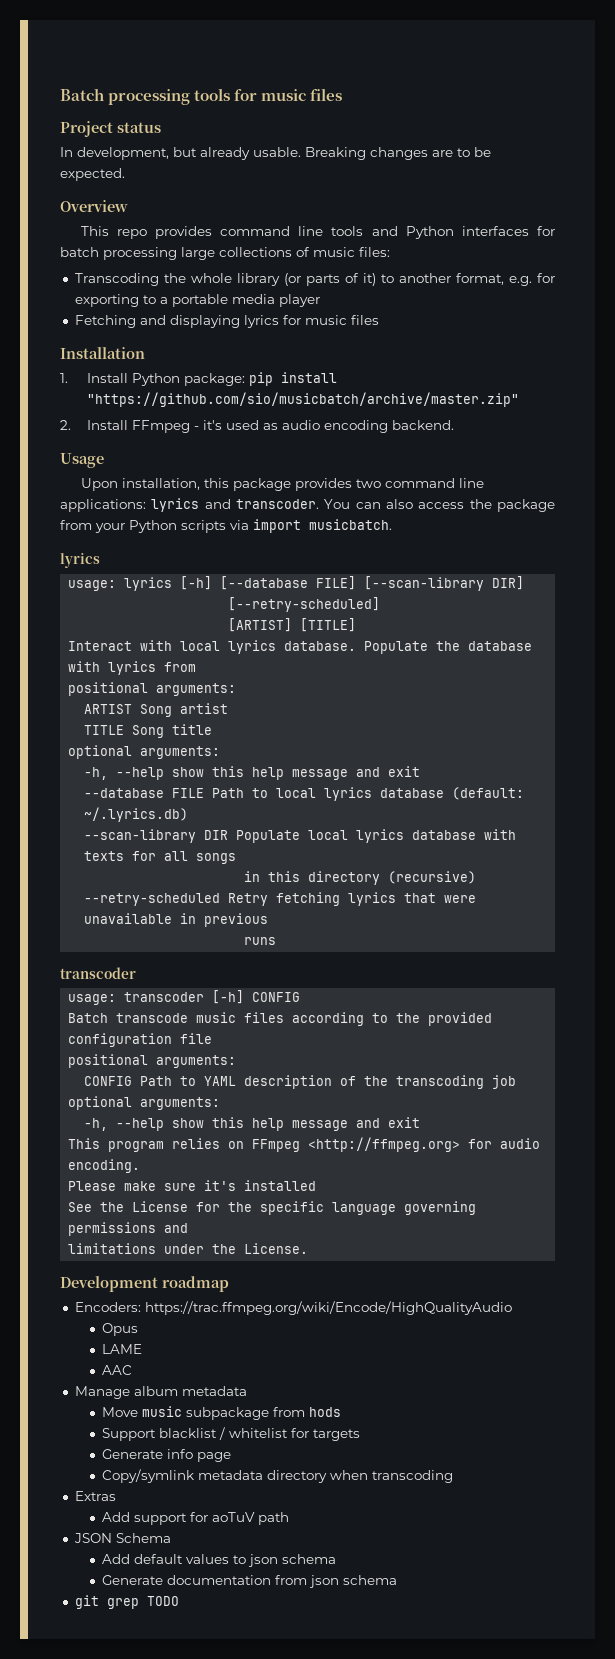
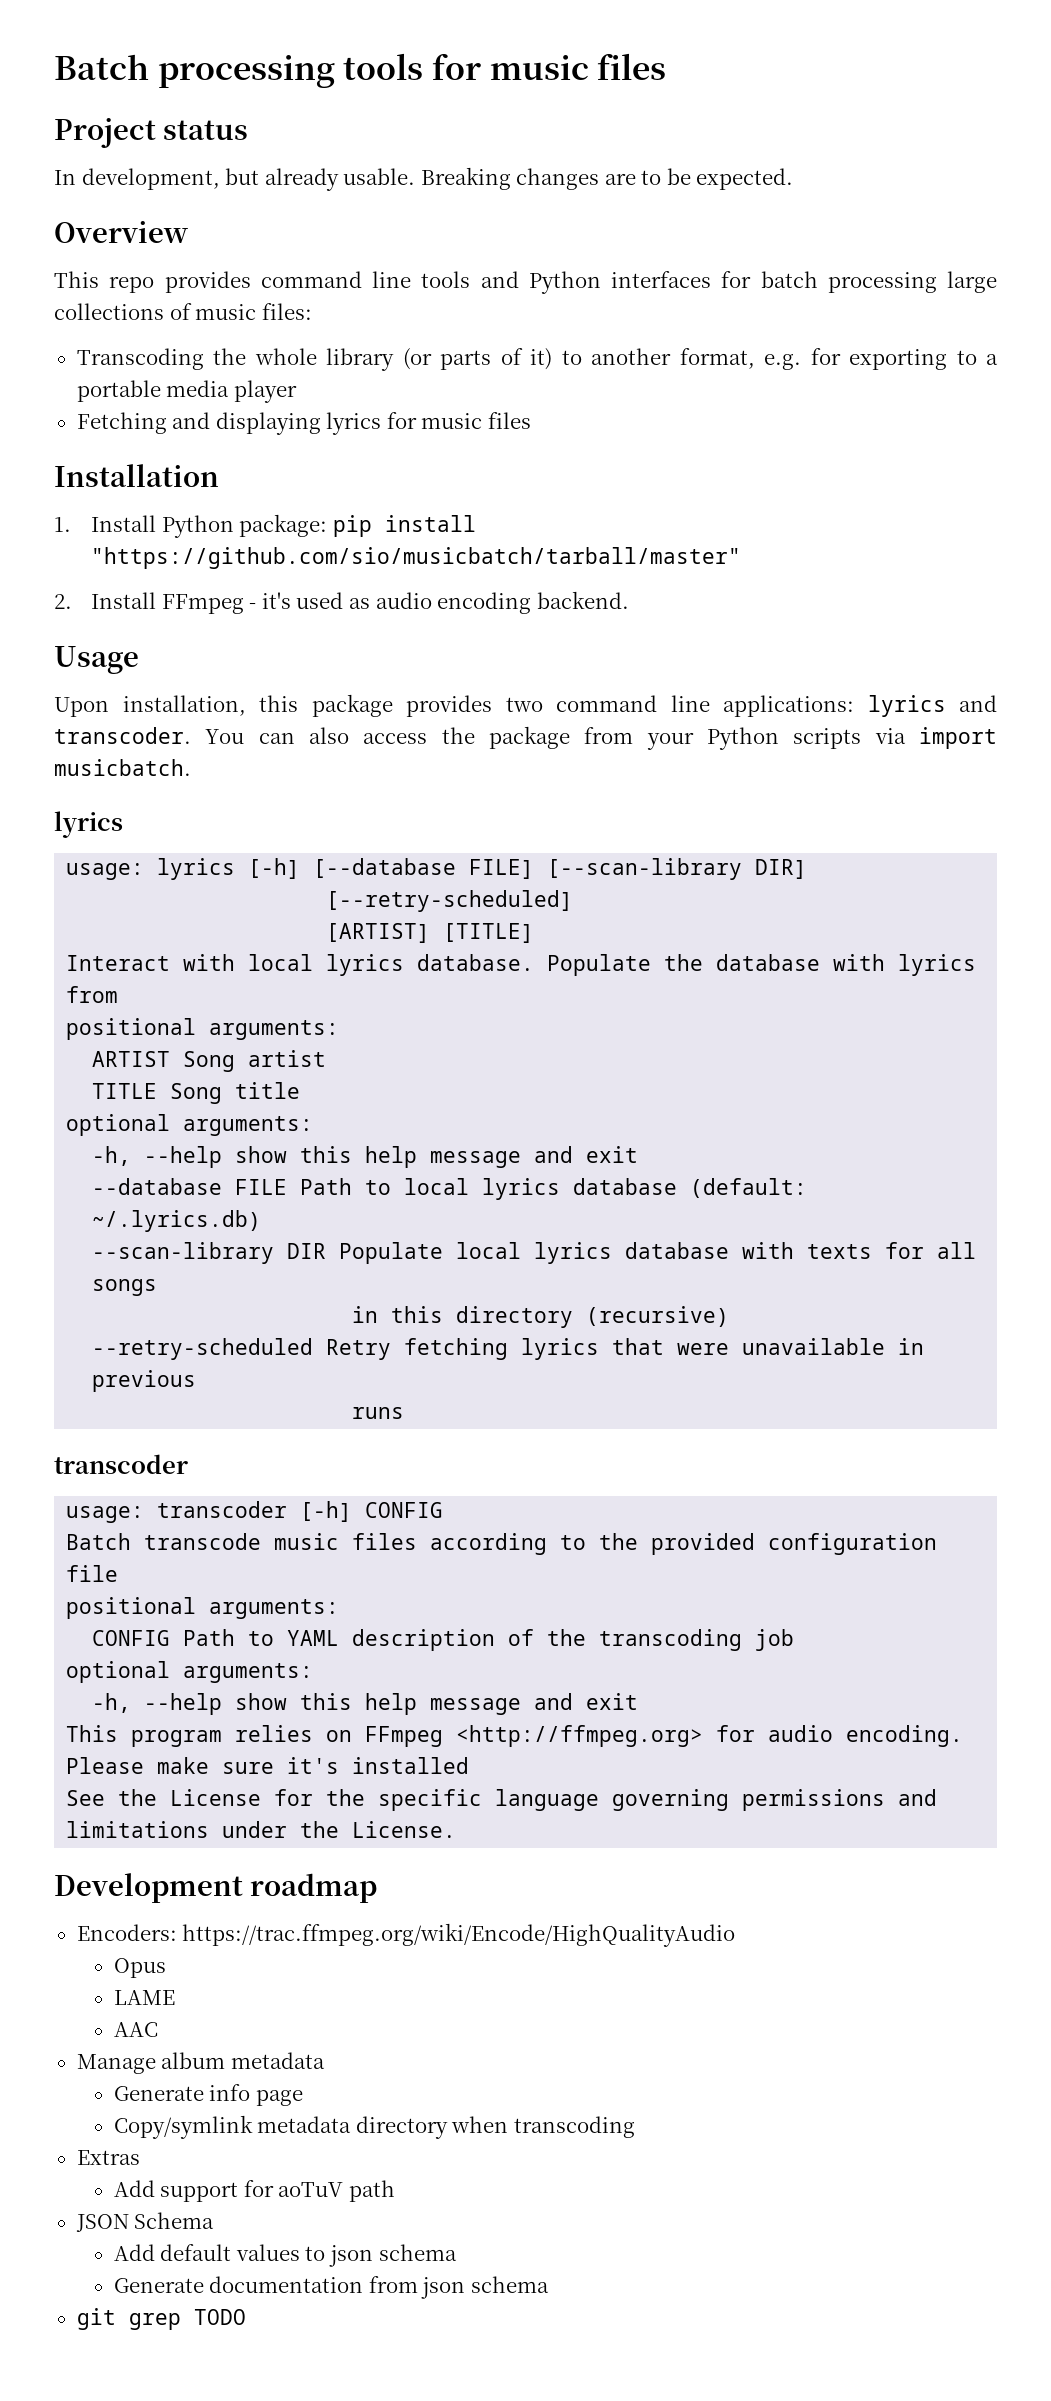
[86,392,519,407] "https://github.com/sio/musicbatch/archive/master.zip" -> [91,547,742,569] "https://github.com/sio/musicbatch/tarball/master"
[101,1406,341,1420] [101,1427,360,1441] // Move music subpackage from hods // Support blacklist / whitelist for targets -> (325, 2060) none

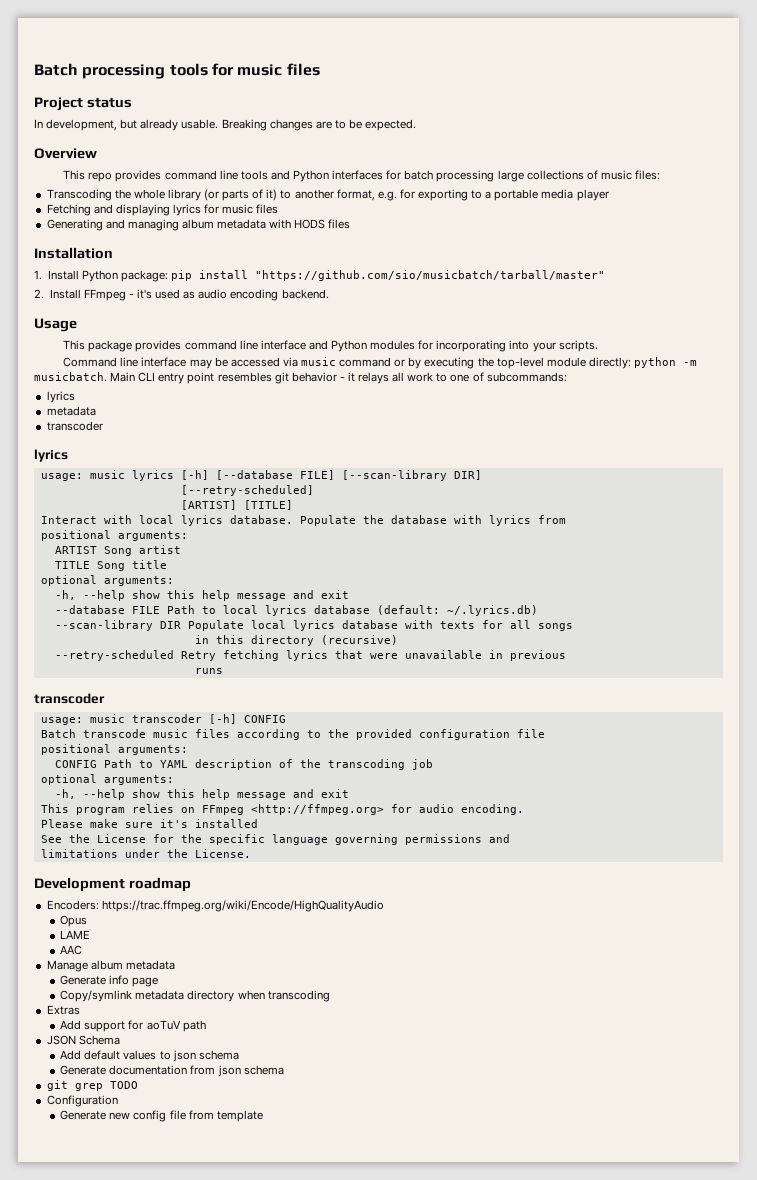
(531, 420) none -> [46,219,351,231] // Generating and managing album metadata with HODS files
[54,695,298,717] Upon installation, this -> [63,340,86,350] This
[505,695,997,717] [54,726,998,750] [54,759,191,776] two command line applications: lyrics and transcoder. You can also access the package from your Python scripts via import musicbatch. -> [184,340,598,352] [63,357,697,369] [34,372,567,384] [46,391,75,403] [46,406,96,416] [46,421,103,431] command line interface and Python modules for incorporating into your scripts. // Command line interface may be accessed via music command or by executing the top-level module directly: python -m musicbatch. Main CLI entry point resembles git behavior - it relays all work to one of subcommands: // lyrics // metadata // transcoder
(145, 871) none -> [89,470,125,479] music
(145, 1514) none -> [89,714,125,723] music
(246, 2317) none -> [46,1095,118,1107] [60,1110,263,1122] // Configuration // Generate new config file from template

